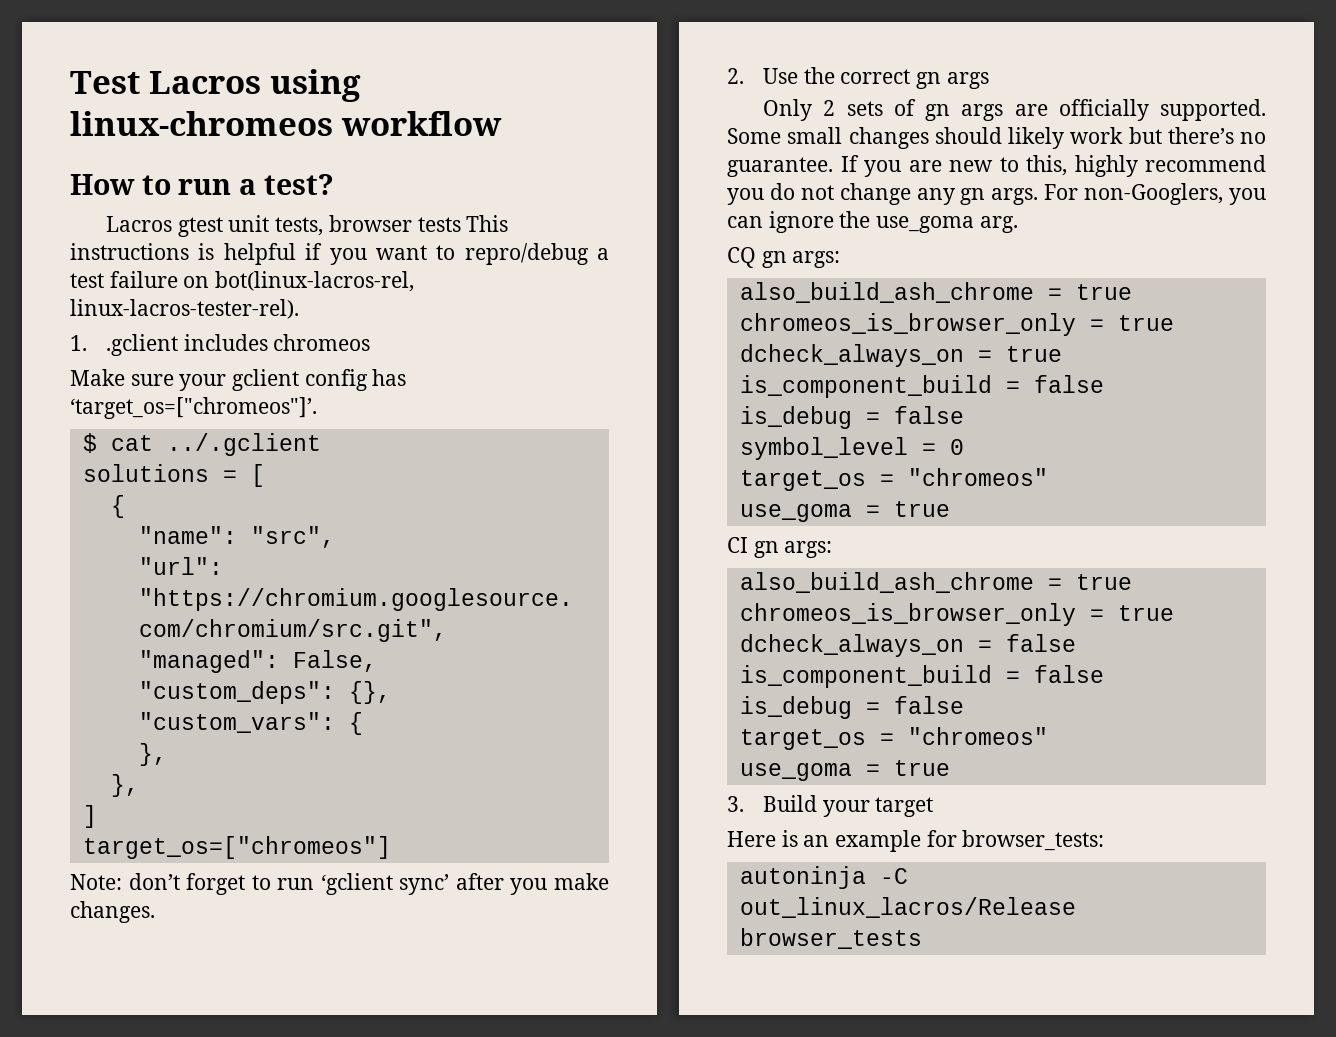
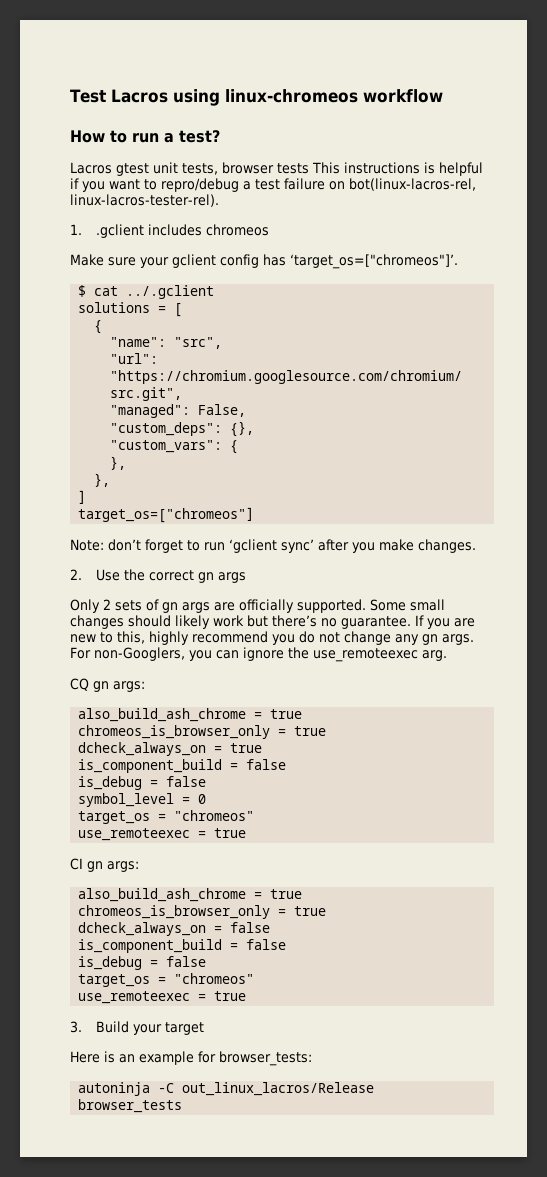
[876,216,975,233] use_goma -> [313,648,418,662] use_remoteexec
[739,504,852,522] use_goma -> [78,828,191,841] use_remoteexec
[739,763,852,781] use_goma -> [78,991,191,1004] use_remoteexec

